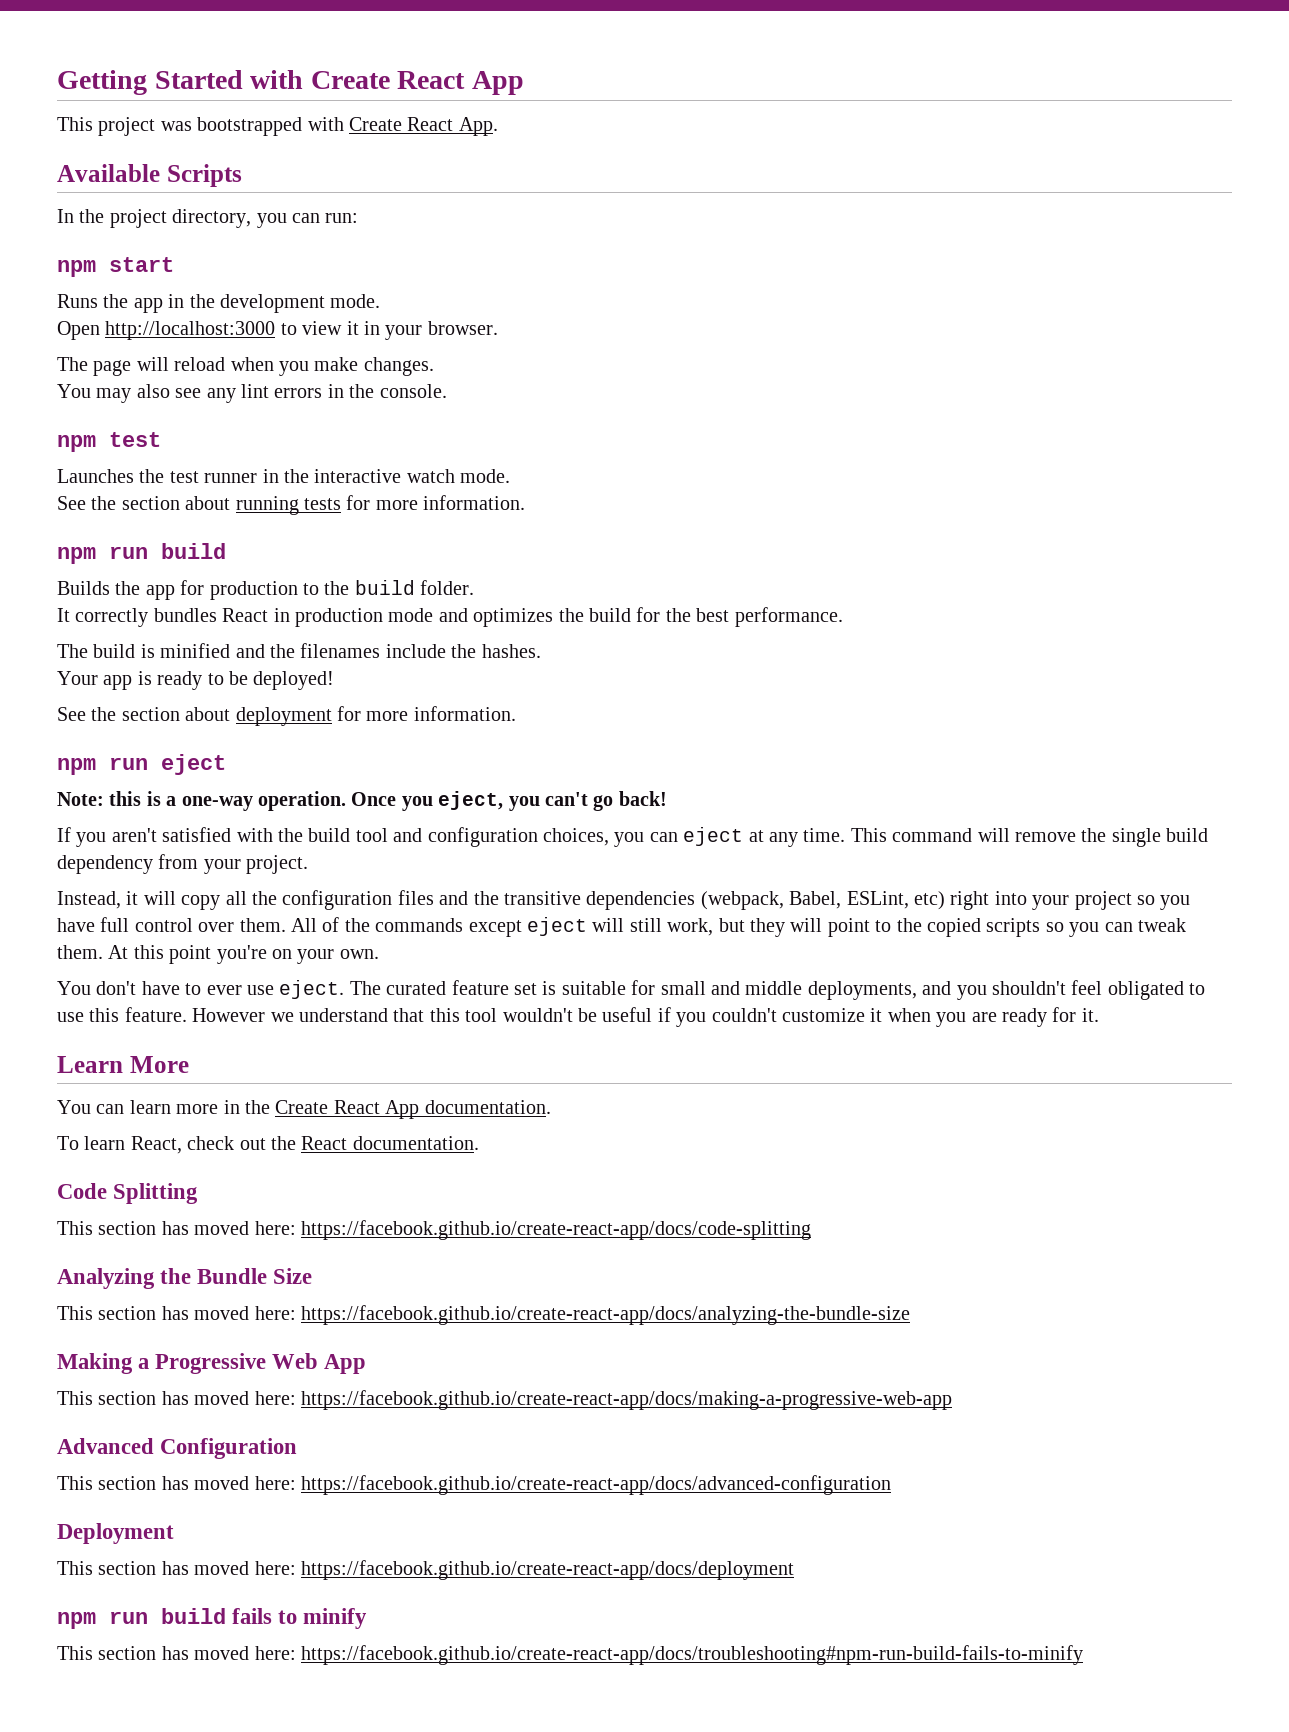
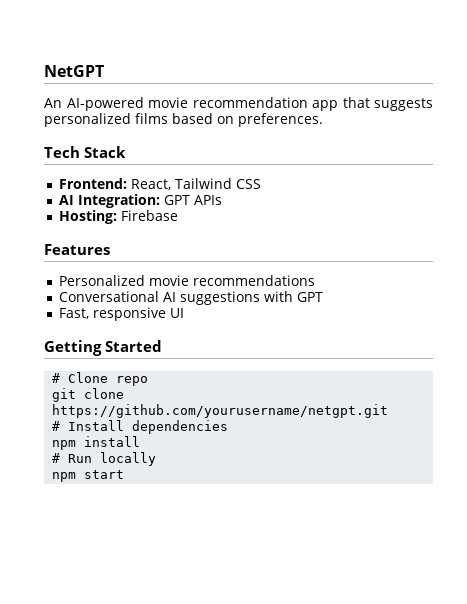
[57,70,524,95] [57,117,498,136] [57,164,242,187] [57,209,359,228] [57,257,174,277] [57,294,381,313] [57,321,498,340] [57,357,434,376] [57,384,447,403] [57,432,161,452] [57,469,511,483] [57,495,526,515] [57,543,226,564] [57,580,475,600] [57,607,843,627] [57,643,541,658] [57,671,335,690] [57,706,516,726] [57,754,226,775] [57,791,667,811] [57,827,1209,847] [57,854,309,874] [57,890,1191,910] [57,917,1186,937] [57,945,379,964] [57,980,1206,1000] [57,1007,1099,1027] [57,1056,189,1073] [57,1100,551,1119] [57,1136,479,1154] [57,1183,199,1204] [57,1220,811,1240] [57,1268,313,1289] [57,1305,910,1325] [57,1353,367,1374] [57,1390,952,1410] [57,1438,298,1459] [57,1475,891,1495] [57,1523,174,1544] [57,1560,794,1580] [57,1608,368,1629] [57,1645,1083,1665] Getting Started with Create React App // This project was bootstrapped with Create React App. // Available Scripts // In the project directory, you can run: // npm start // Runs the app in the development mode. // Open http://localhost:3000 to view it in your browser. // The page will reload when you make changes. // You may also see any lint errors in the console. // npm test // Launches the test runner in the interactive watch mode. // See the section about running tests for more information. // npm run build // Builds the app for production to the build folder. // It correctly bundles React in production mode and optimizes the build for the best performance. // The build is minified and the filenames include the hashes. // Your app is ready to be deployed! // See the section about deployment for more information. // npm run eject // Note: this is a one-way operation. Once you eject, you can't go back! // If you aren't satisfied with the build tool and configuration choices, you can eject at any time. This command will remove the single build dependency from your project. // Instead, it will copy all the configuration files and the transitive dependencies (webpack, Babel, ESLint, etc) right into your project so you have full control over them. All of the commands except eject will still work, but they will point to the copied scripts so you can tweak them. At this point you're on your own. // You don't have to ever use eject. The curated feature set is suitable for small and middle deployments, and you shouldn't feel obligated to use this feature. However we understand that this tool wouldn't be useful if you couldn't customize it when you are ready for it. // Learn More // You can learn more in the Create React App documentation. // To learn React, check out the React documentation. // Code Splitting // This section has moved here: https://facebook.github.io/create-react-app/docs/code-splitting // Analyzing the Bundle Size // This section has moved here: https://facebook.github.io/create-react-app/docs/analyzing-the-bundle-size // Making a Progressive Web App // This section has moved here: https://facebook.github.io/create-react-app/docs/making-a-progressive-web-app // Advanced Configuration // This section has moved here: https://facebook.github.io/create-react-app/docs/advanced-configuration // Deployment // This section has moved here: https://facebook.github.io/create-react-app/docs/deployment // npm run build fails to minify // This section has moved here: https://facebook.github.io/create-react-app/docs/troubleshooting#npm-run-build-fails-to-minify -> [44,65,104,77] [44,97,433,111] [44,113,323,127] [44,146,127,158] [58,178,261,190] [58,194,222,208] [58,210,178,224] [44,244,110,255] [58,275,315,286] [58,291,323,305] [58,307,184,321] [44,340,163,356] [52,372,149,386] [52,388,125,402] [52,404,389,418] [52,420,229,434] [52,436,141,450] [52,452,157,466] [52,470,125,482] NetGPT // An AI-powered movie recommendation app that suggests personalized films based on preferences. // Tech Stack // Frontend: React, Tailwind CSS // AI Integration: GPT APIs // Hosting: Firebase // Features // Personalized movie recommendations // Conversational AI suggestions with GPT // Fast, responsive UI // Getting Started // # Clone repo // git clone https://github.com/yourusername/netgpt.git // # Install dependencies // npm install // # Run locally // npm start

